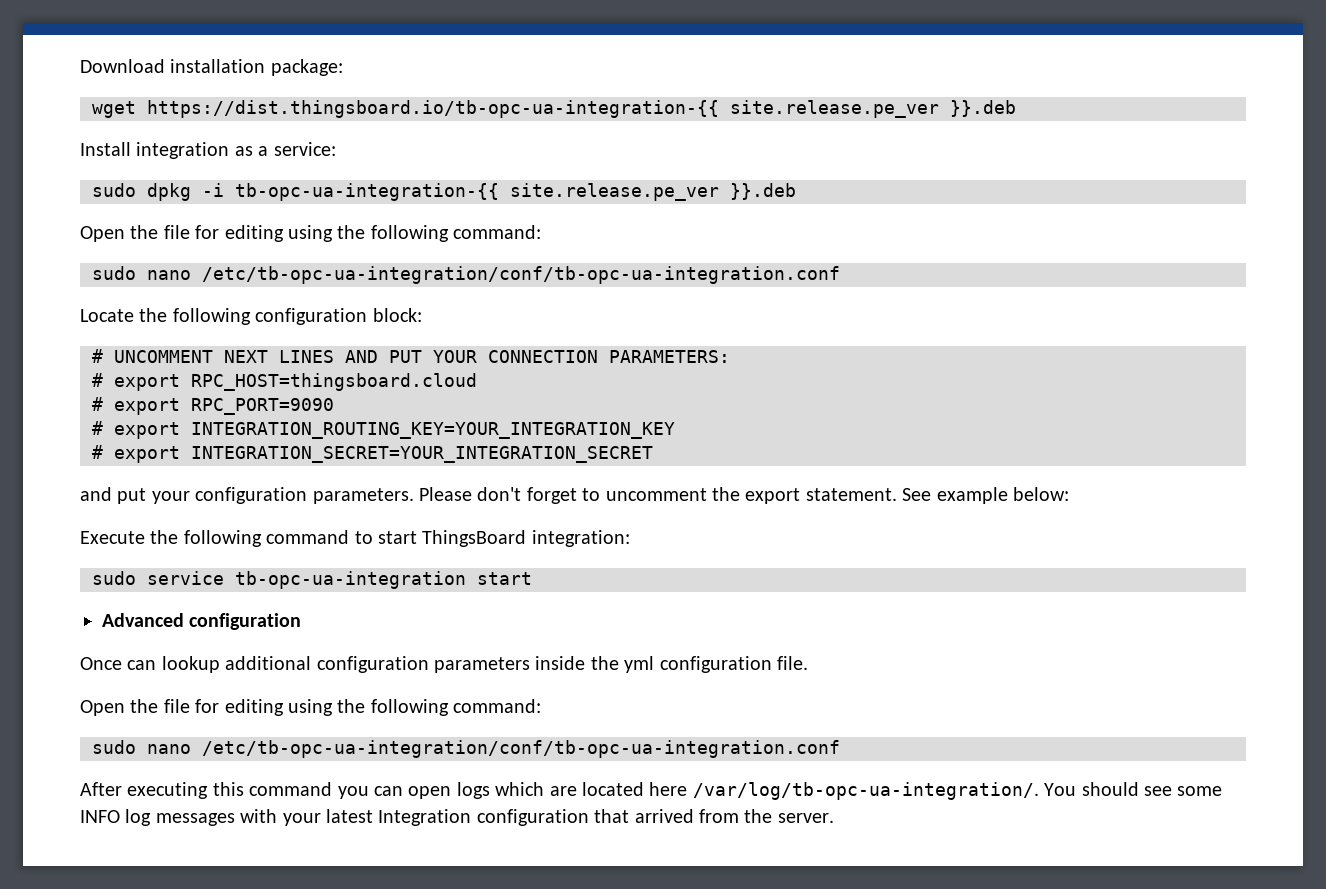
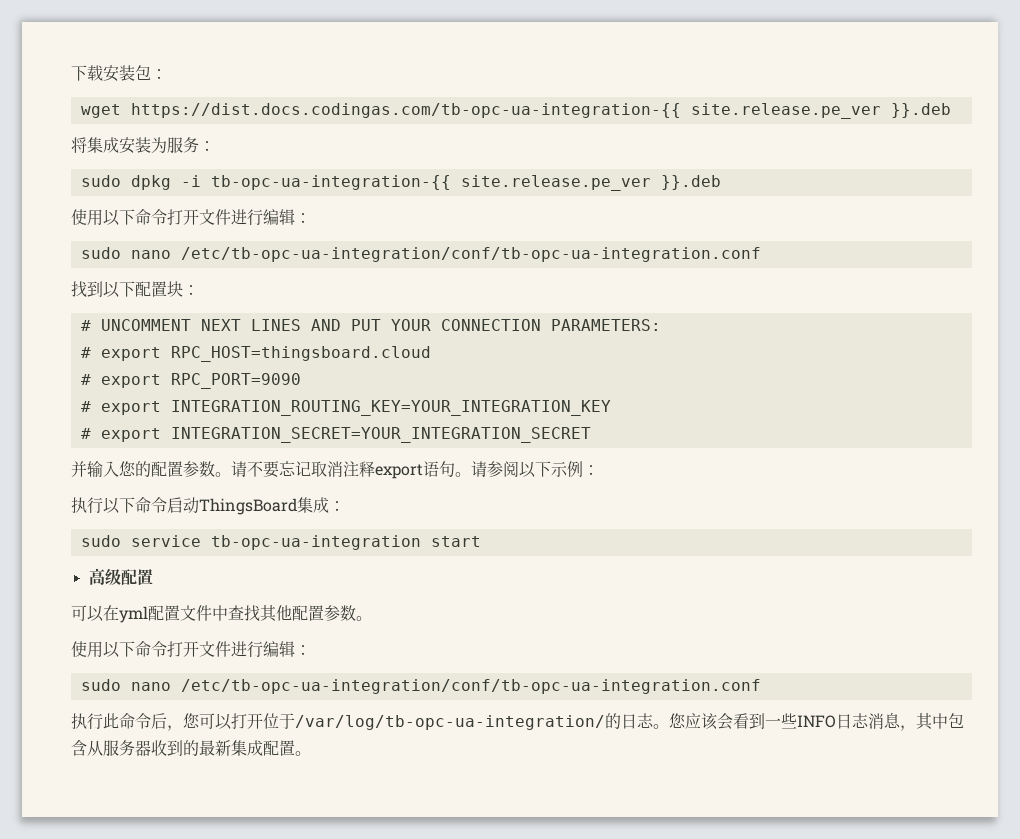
[80,59,343,76] Download installation package: -> [71,65,167,82] 下载安装包：
[147,100,1016,118] [80,142,336,159] https://dist.thingsboard.io/tb-opc-ua-integration-{{ site.release.pe_ver }}.deb // Install integration as a service: -> [130,103,951,119] [71,137,215,154] https://dist.docs.codingas.com/tb-opc-ua-integration-{{ site.release.pe_ver }}.deb // 将集成安装为服务：
[80,225,542,242] [92,266,840,284] [80,308,422,325] Open the file for editing using the following command: // sudo nano /etc/tb-opc-ua-integration/conf/tb-opc-ua-integration.conf // Locate the following configuration block: -> [71,209,311,226] [80,247,761,262] [71,281,199,298] 使用以下命令打开文件进行编辑： // sudo nano /etc/tb-opc-ua-integration/conf/tb-opc-ua-integration.conf // 找到以下配置块：
[80,487,1069,504] [80,530,630,547] [92,571,532,589] [102,613,302,630] [80,656,808,673] [80,699,542,716] [92,740,840,758] [80,782,1223,800] [80,809,834,826] and put your configuration parameters. Please don't forget to uncomment the export statement. See example below: // Execute the following command to start ThingsBoard integration: // sudo service tb-opc-ua-integration start // Advanced configuration // Once can lookup additional configuration parameters inside the yml configuration file. // Open the file for editing using the following command: // sudo nano /etc/tb-opc-ua-integration/conf/tb-opc-ua-integration.conf // After executing this command you can open logs which are located here /var/log/tb-opc-ua-integration/. You should see some INFO log messages with your latest Integration configuration that arrived from the server. -> [71,461,599,479] [71,497,345,515] [80,535,481,550] [88,568,153,586] [71,605,372,623] [71,641,311,658] [80,679,761,694] [71,713,964,731] [71,740,311,756] 并输入您的配置参数。请不要忘记取消注释export语句。请参阅以下示例： // 执行以下命令启动ThingsBoard集成： // sudo service tb-opc-ua-integration start // 高级配置 // 可以在yml配置文件中查找其他配置参数。 // 使用以下命令打开文件进行编辑： // sudo nano /etc/tb-opc-ua-integration/conf/tb-opc-ua-integration.conf // 执行此命令后，您可以打开位于/var/log/tb-opc-ua-integration/的日志。您应该会看到一些INFO日志消息，其中包含从服务器收到的最新集成配置。

